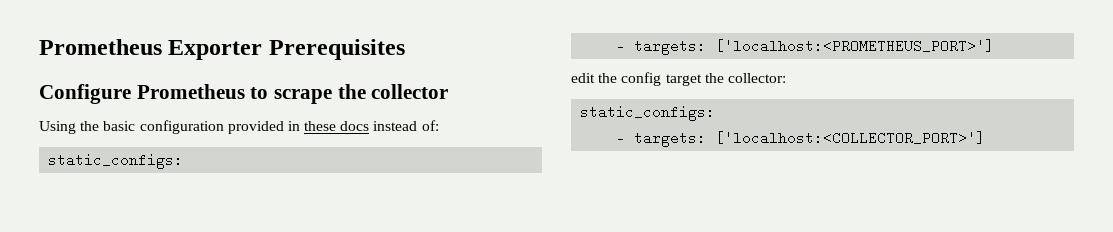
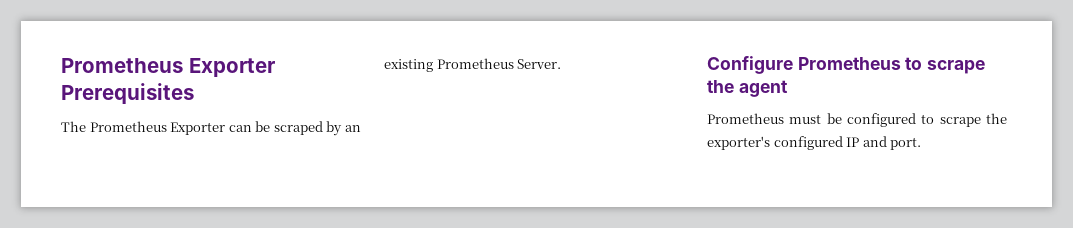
(405, 49) none -> [61,121,361,136] [384,58,562,72] // The Prometheus Exporter can be scraped by an existing Prometheus Server.
[371,84,449,99] [39,120,439,134] [48,153,184,169] [616,39,995,55] [571,72,786,86] [580,105,716,121] [616,131,986,147] collector // Using the basic configuration provided in these docs instead of: // static_configs: // - targets: ['localhost:<PROMETHEUS_PORT>'] // edit the config target the collector: // static_configs: // - targets: ['localhost:<COLLECTOR_PORT>'] -> [738,80,788,97] [707,113,1007,127] [707,136,922,150] agent // Prometheus must be configured to scrape the exporter's configured IP and port.

